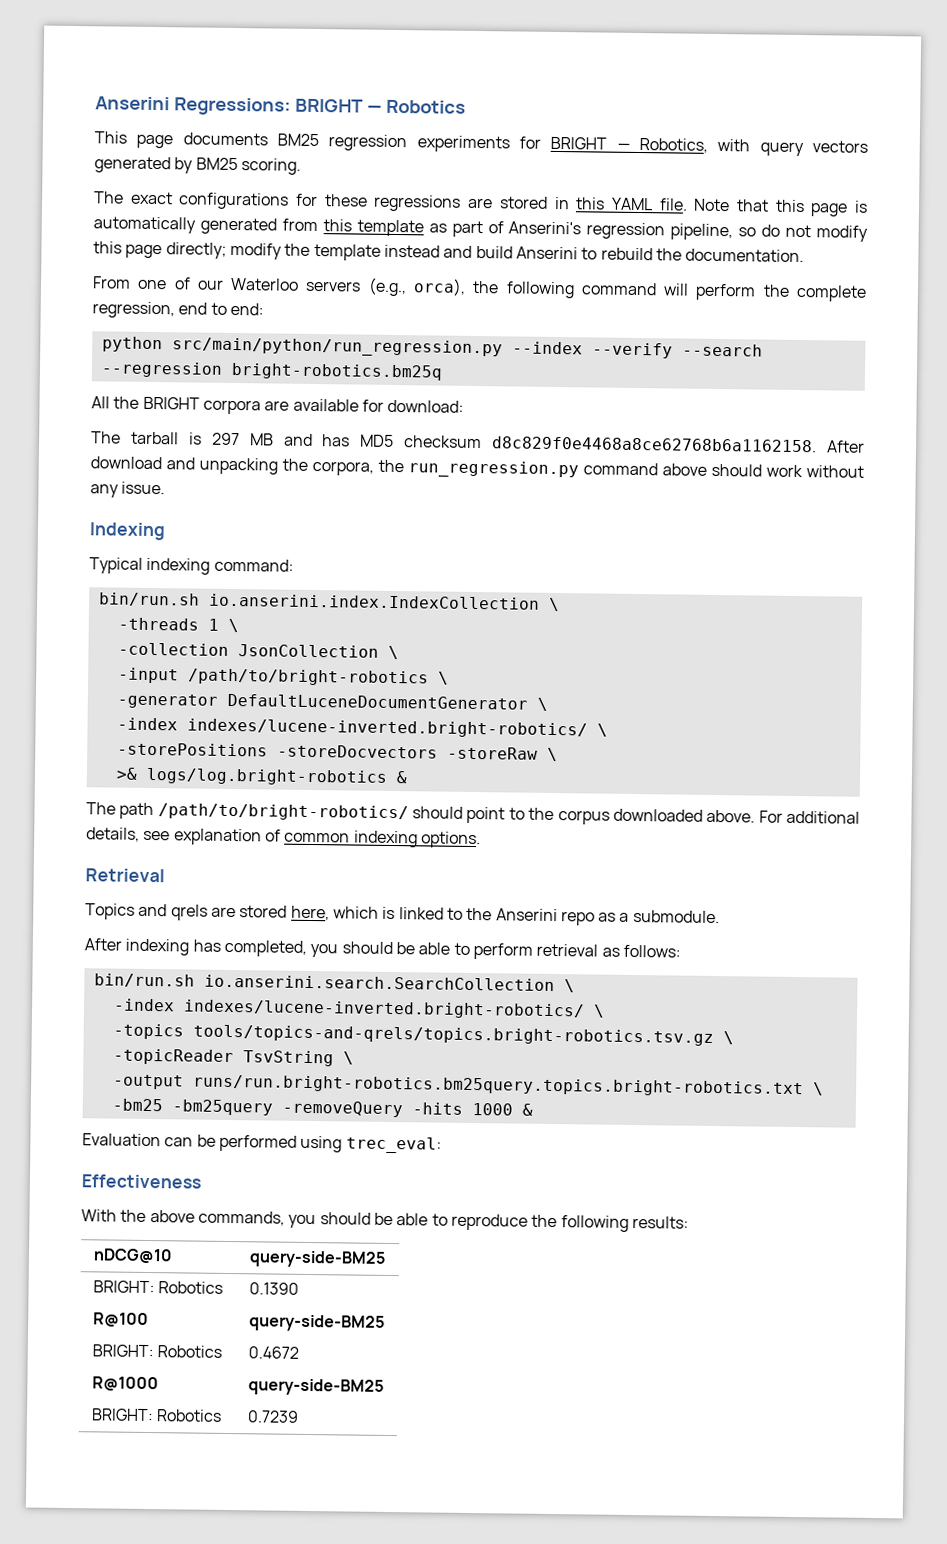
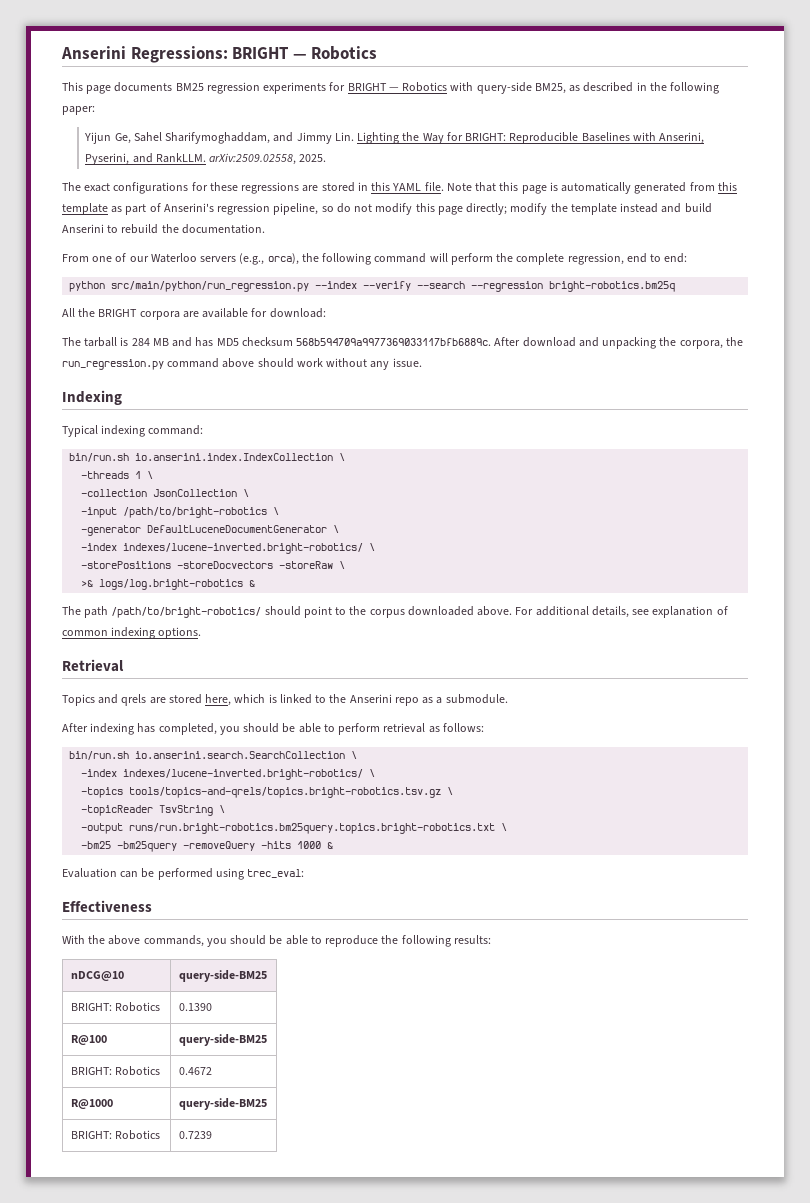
[639,138,869,157] [94,156,301,175] Robotics, with query vectors generated by BM25 scoring. -> [402,82,720,94] [62,106,95,115] [84,132,705,144] [85,153,327,165] Robotics with query-side BM25, as described in the following paper: // Yijun Ge, Sahel Sharifymoghaddam, and Jimmy Lin. Lighting the Way for BRIGHT: Reproducible Baselines with Anserini, Pyserini, and RankLLM. arXiv:2509.02558, 2025.
[211,432,240,446] 297 -> [131,338,150,346] 284
[492,436,818,453] d8c829f0e4468a8ce62768b6a1162158. -> [296,338,492,346] 568b594709a9977369033117bfb6889c.

